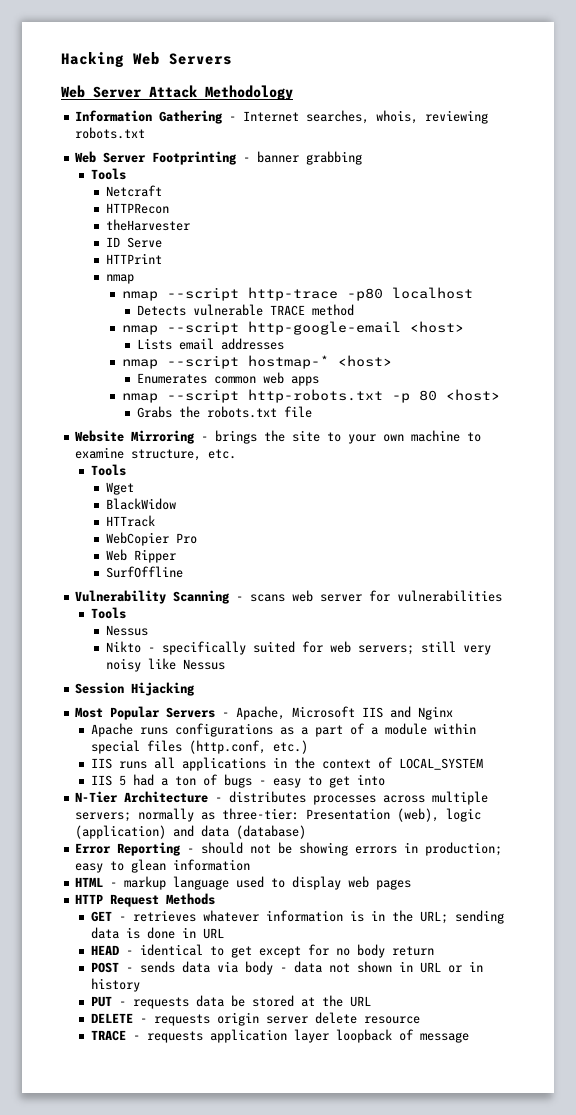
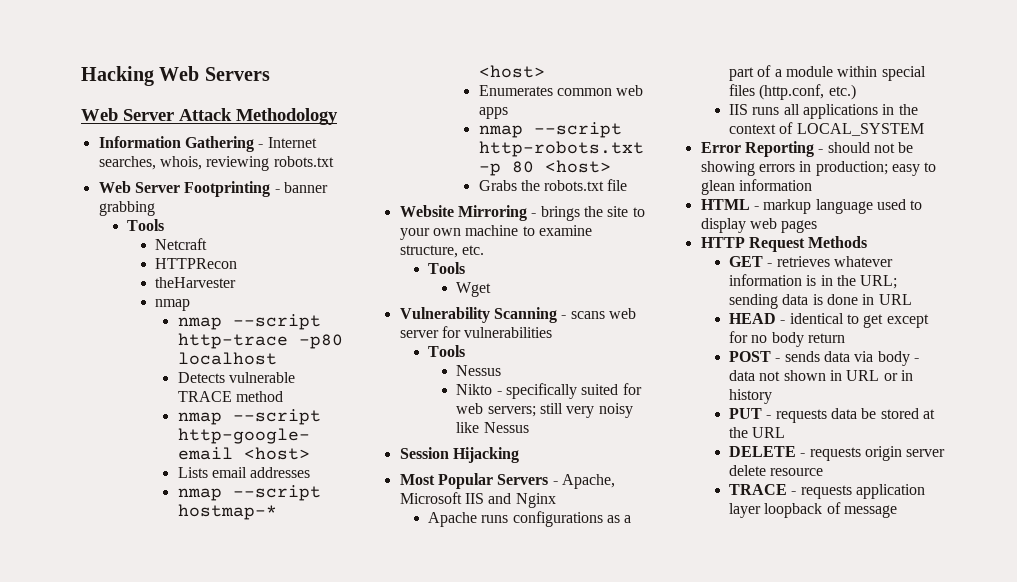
[106,237,163,248] [106,253,163,264] // ID Serve // HTTPrint -> (237, 282) none
[106,498,177,510] [106,515,156,527] [106,532,198,546] [106,549,177,563] [106,566,184,578] // BlackWidow // HTTrack // WebCopier Pro // Web Ripper // SurfOffline -> (492, 289) none
[90,774,385,788] [75,791,489,805] [75,808,482,822] [75,825,307,839] // IIS 5 had a ton of bugs - easy to get into // N-Tier Architecture - distributes processes across multiple servers; normally as three-tier: Presentation (web), logic (application) and data (database) -> (924, 129) none

